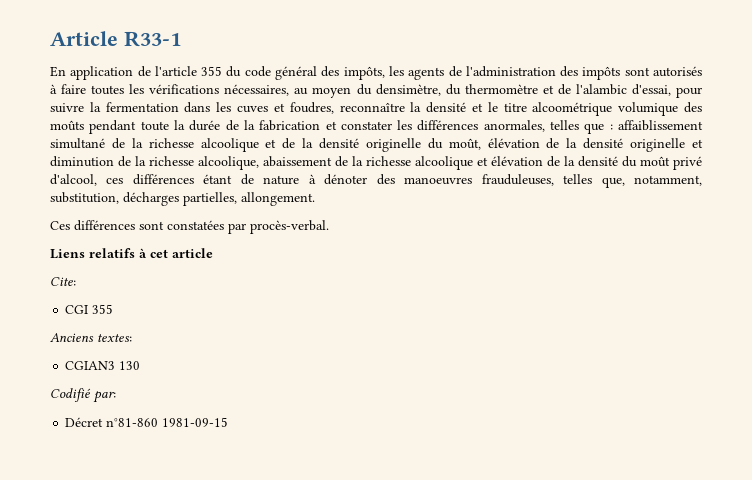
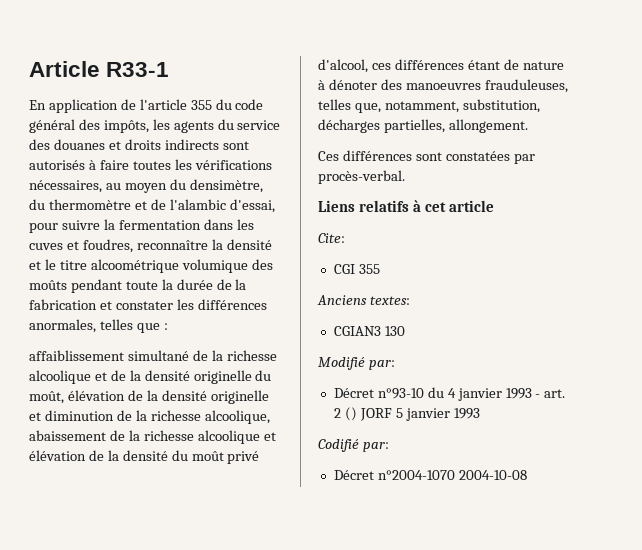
[448,66,621,80] de l'administration des impôts -> [217,119,281,130] [29,139,219,150] du service des douanes et droits indirects
(613, 127) none -> (168, 326) //
(141, 365) none -> [318,357,395,370] [333,387,566,401] [333,407,480,421] // Modifié par: // Décret n°93-10 du 4 janvier 1993 - art. 2 () JORF 5 janvier 1993
[106,417,229,427] n°81-860 1981-09-15 -> [377,470,527,480] n°2004-1070 2004-10-08

